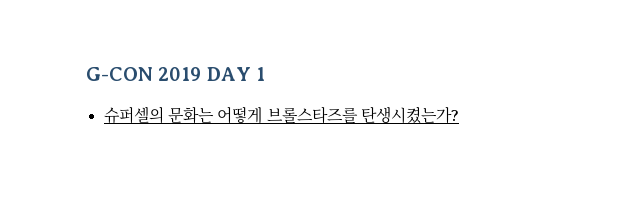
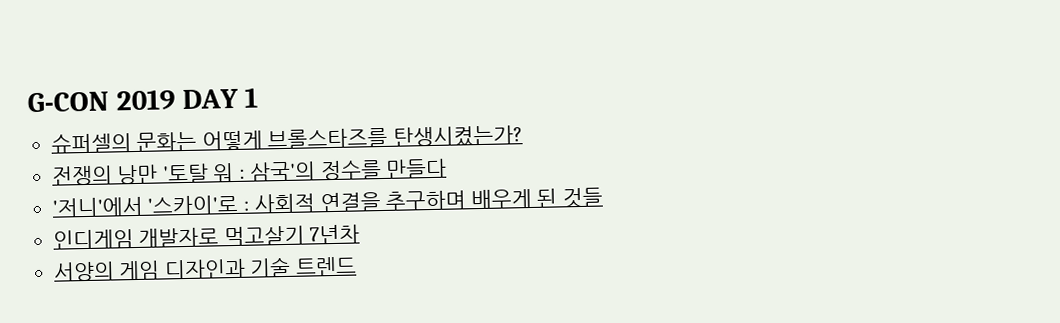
(459, 115) none -> [51,158,448,186] [51,187,603,218] [52,224,361,250] [52,256,357,282] // 전쟁의 낭만 '토탈 워 : 삼국'의 정수를 만들다 // '저니'에서 '스카이'로 : 사회적 연결을 추구하며 배우게 된 것들 // 인디게임 개발자로 먹고살기 7년차 // 서양의 게임 디자인과 기술 트렌드

